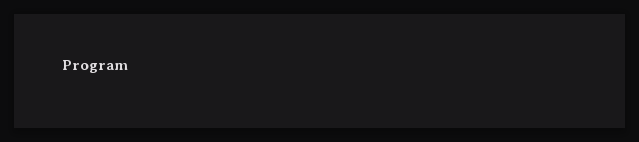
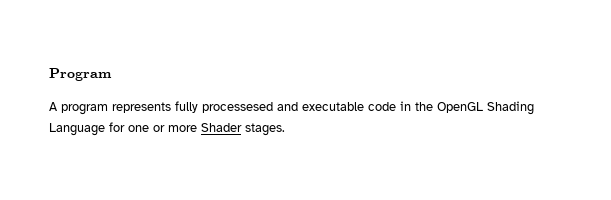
(128, 66) none -> [49,101,534,115] [49,122,285,136] // A program represents fully processesed and executable code in the OpenGL Shading Language for one or more Shader stages.

